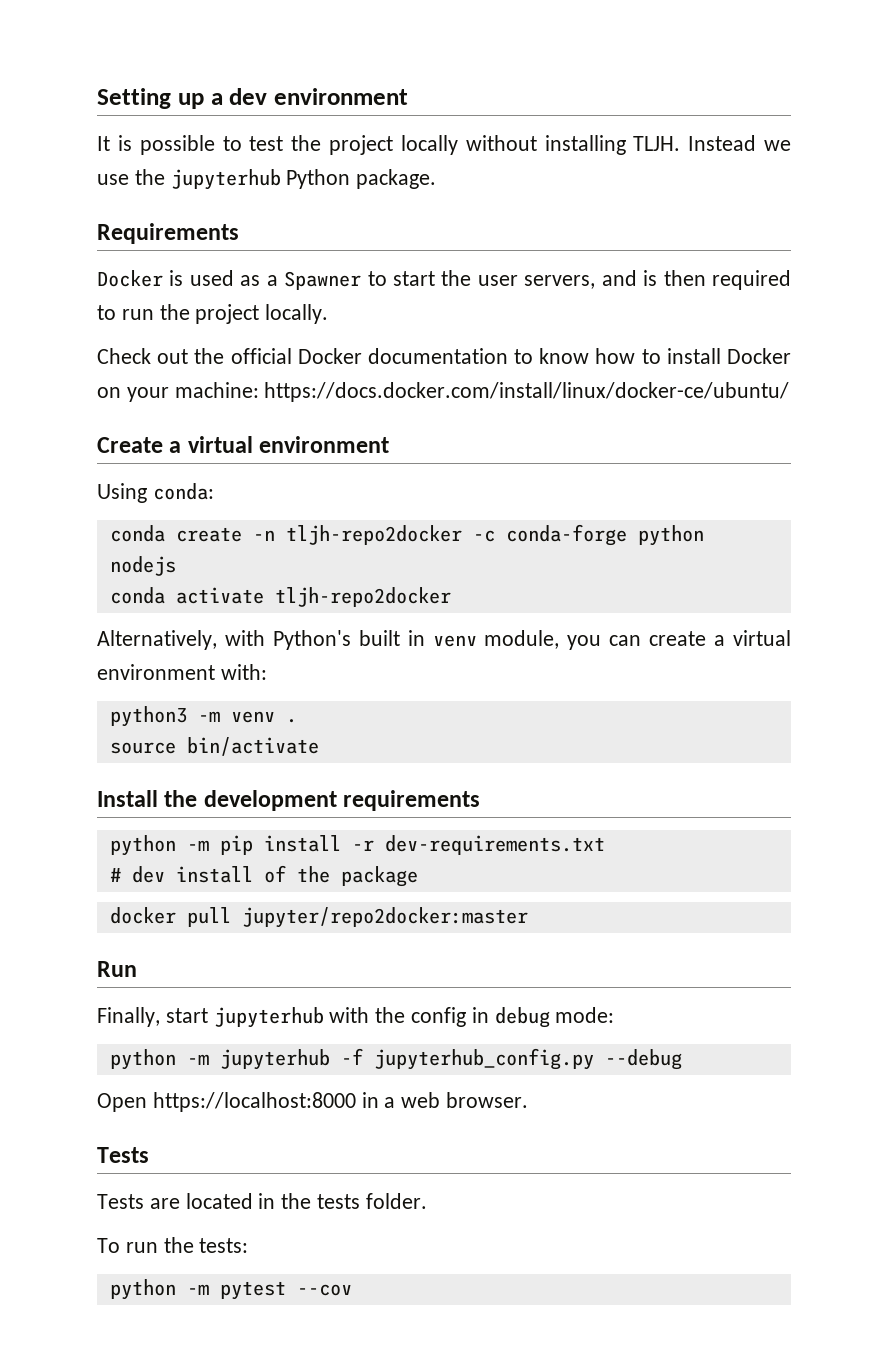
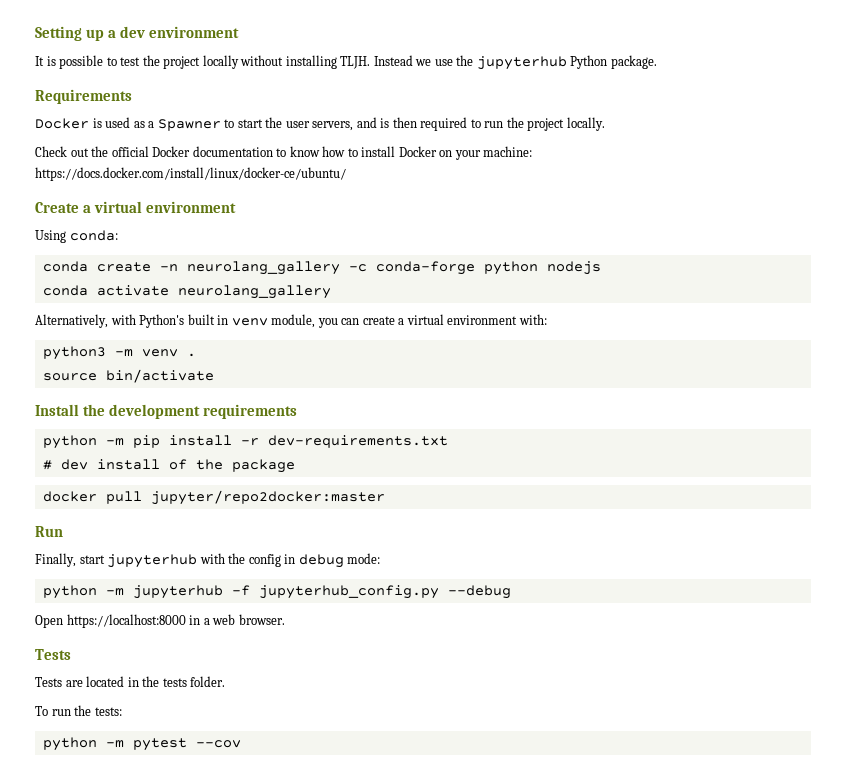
[285,525,462,545] tljh-repo2docker -> [186,261,340,275] neurolang_gallery
[274,587,451,607] tljh-repo2docker -> [177,285,331,299] neurolang_gallery

